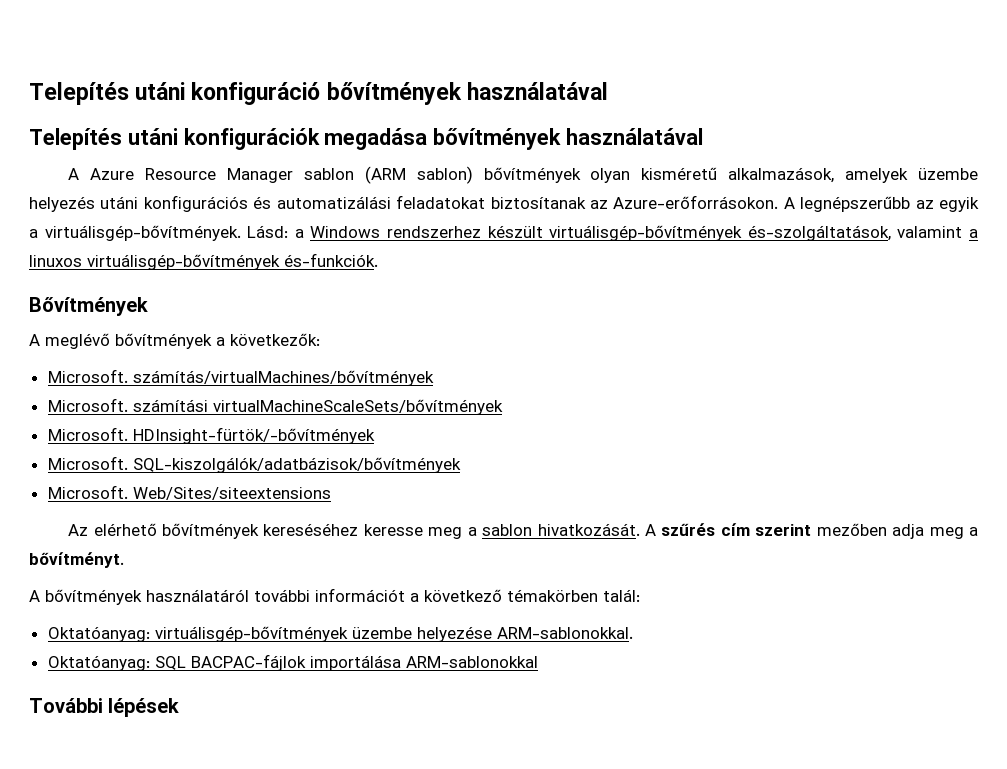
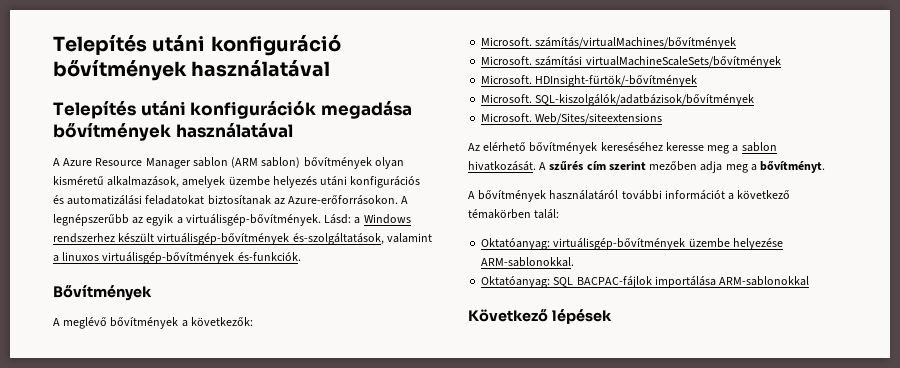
[29,698,103,713] További -> [468,309,548,322] Következő

